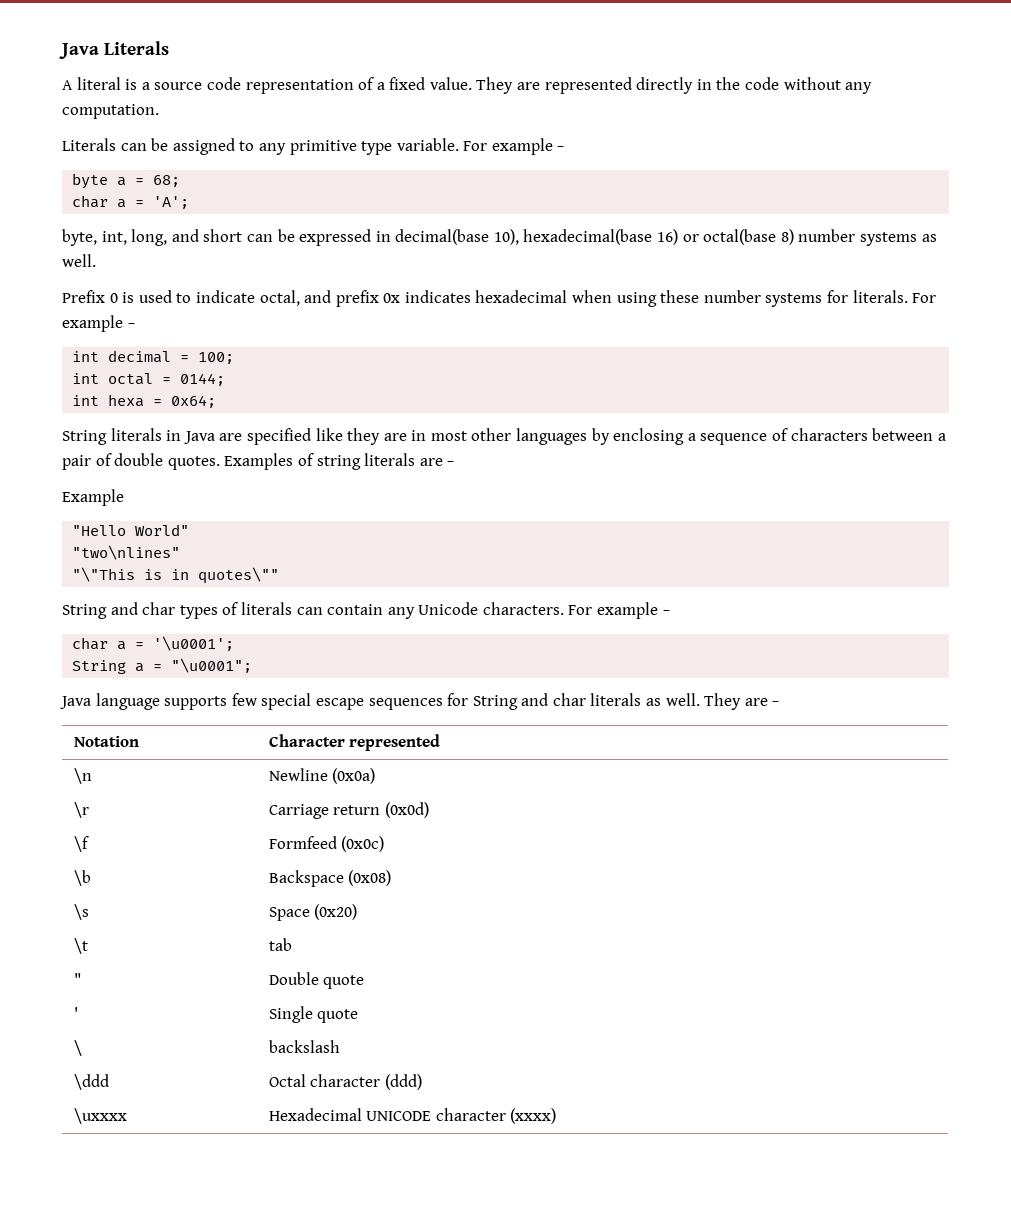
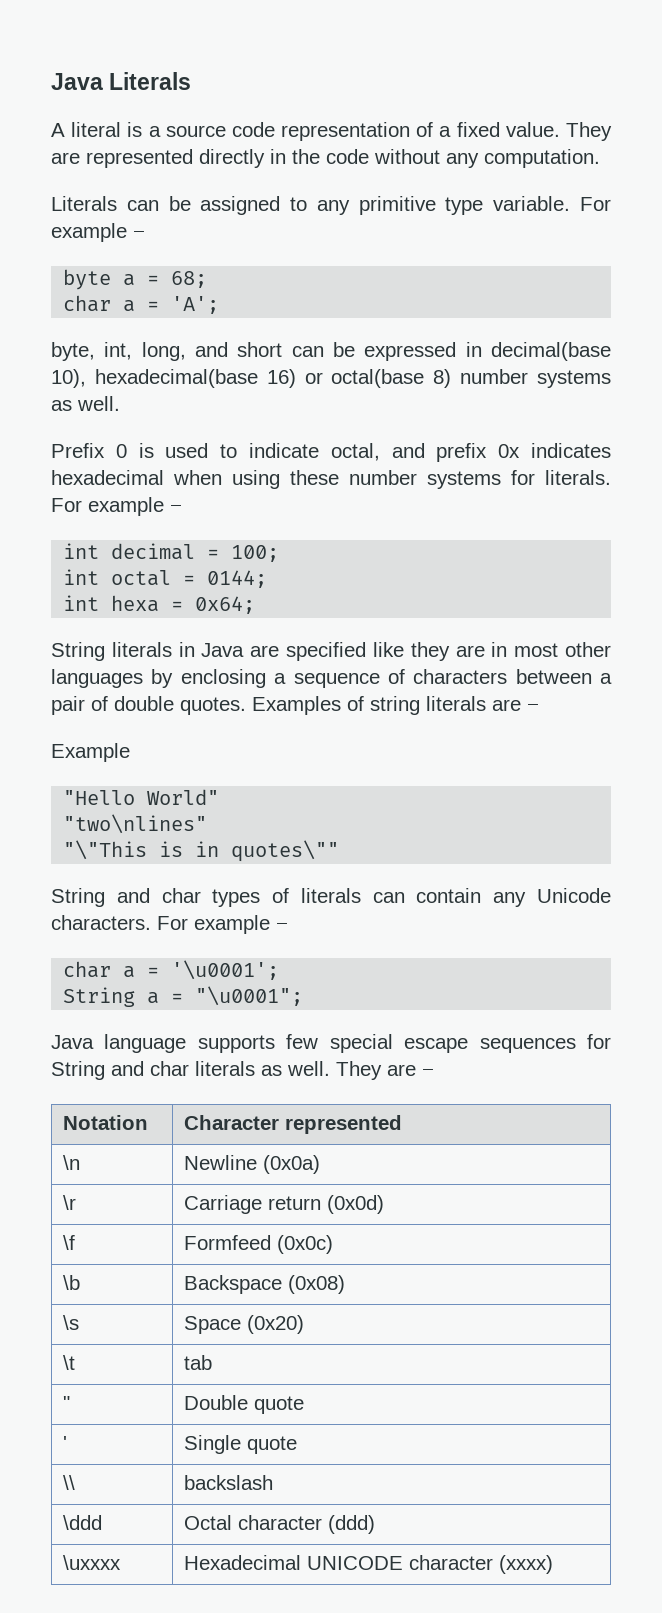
[73,1040,82,1056] \ -> [62,1475,75,1490] \\

